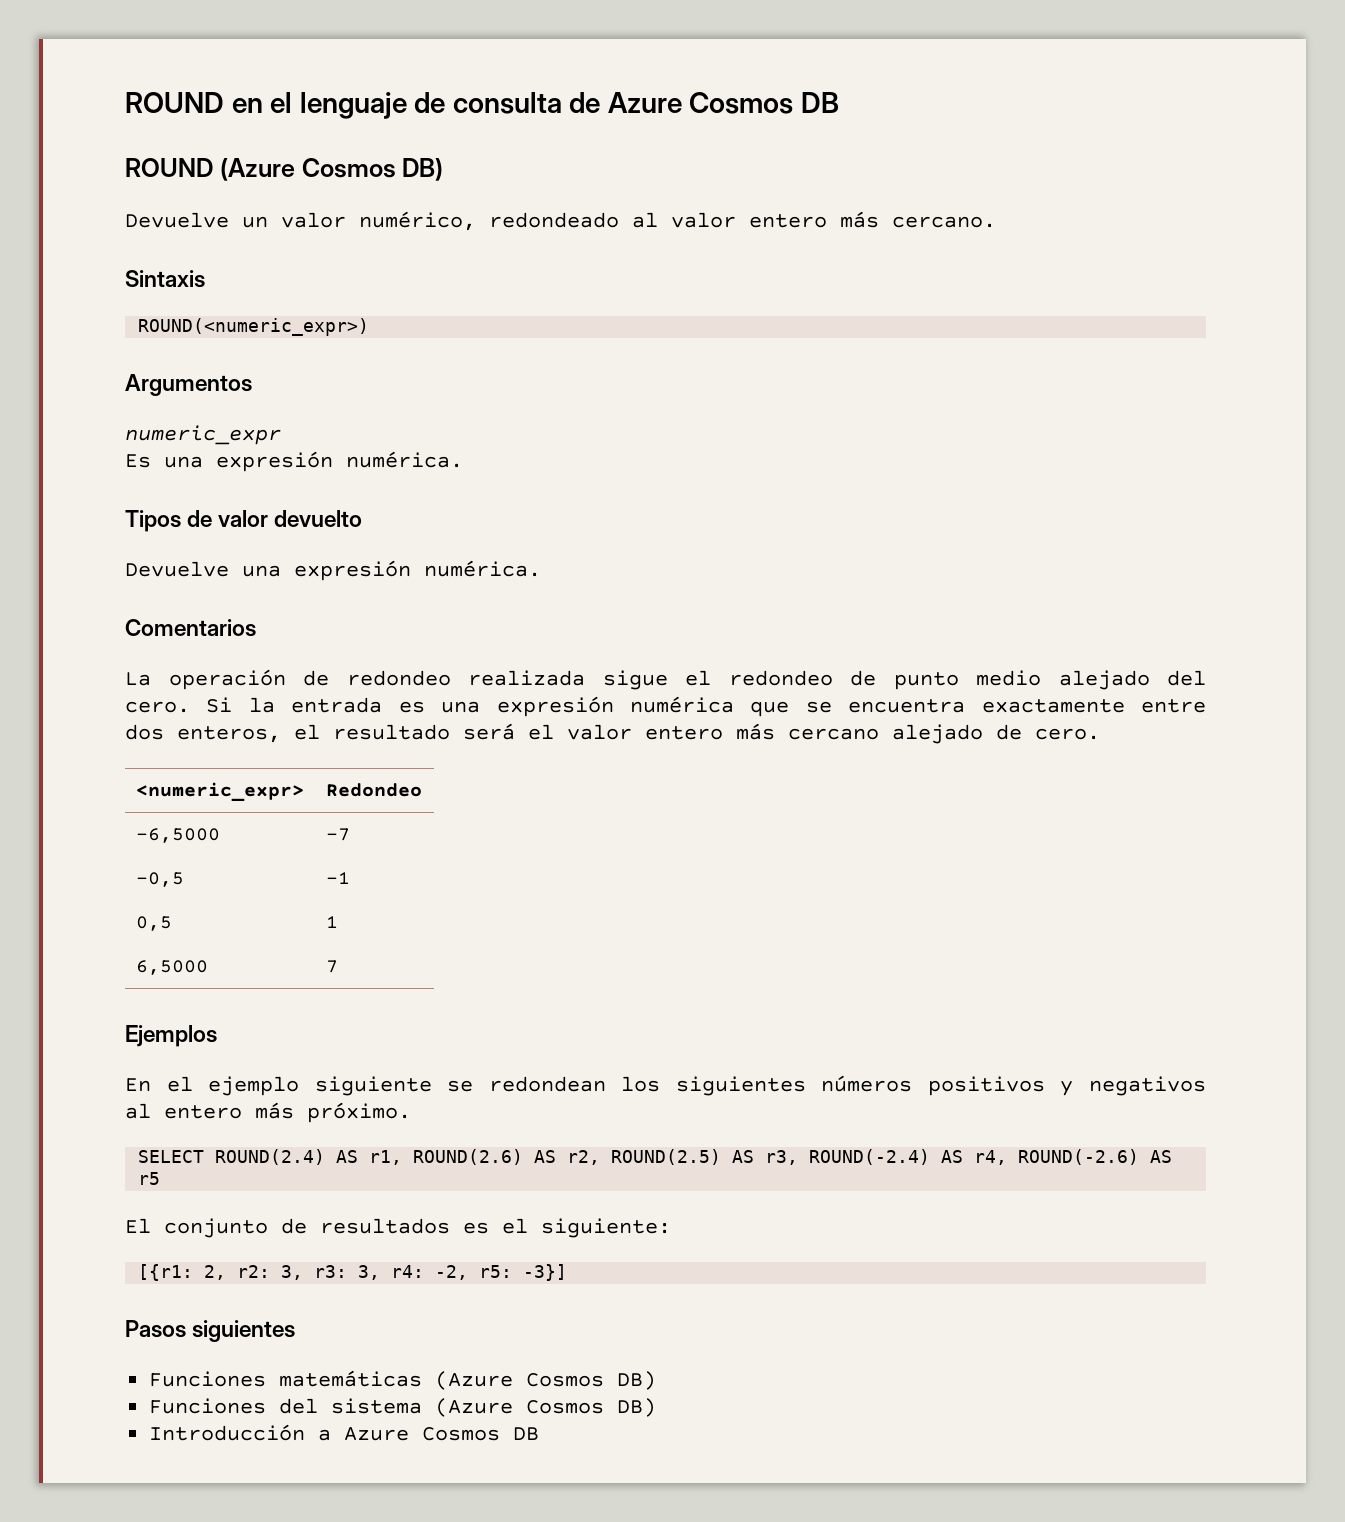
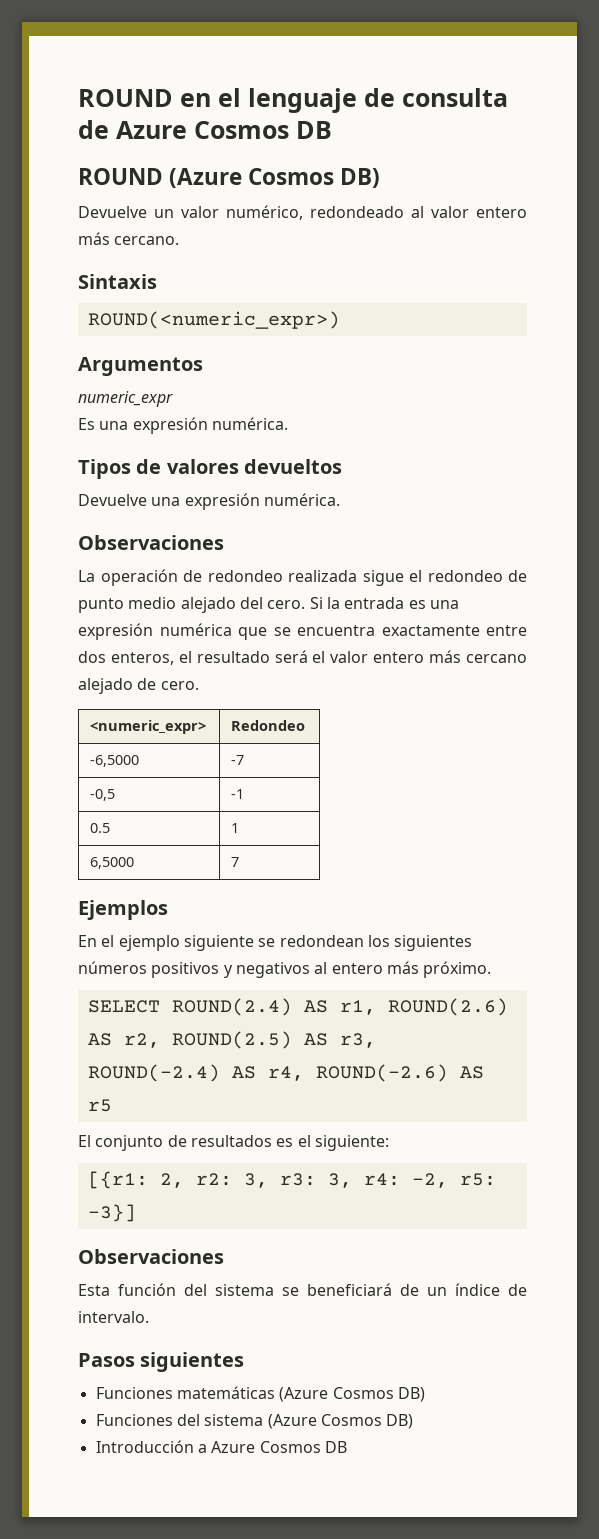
[218,510,363,527] valor devuelto -> [166,459,343,474] valores devueltos
[125,619,256,637] Comentarios -> [78,535,224,550] Observaciones
[135,916,172,931] 0,5 -> [90,823,111,833] 0.5
(568, 1272) none -> [78,1249,224,1264] [78,1283,527,1296] [78,1311,149,1323] // Observaciones // Esta función del sistema se beneficiará de un índice de intervalo.

